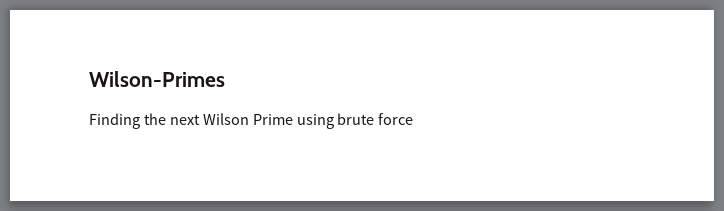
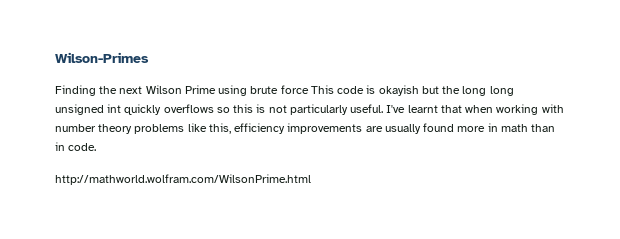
(414, 119) none -> [310,85,514,96] [55,104,564,115] [55,123,556,134] [55,142,97,151] [55,174,311,185] This code is okayish but the long long unsigned int quickly overflows so this is not particularly useful. I've learnt that when working with number theory problems like this, efficiency improvements are usually found more in math than in code. // http://mathworld.wolfram.com/WilsonPrime.html

